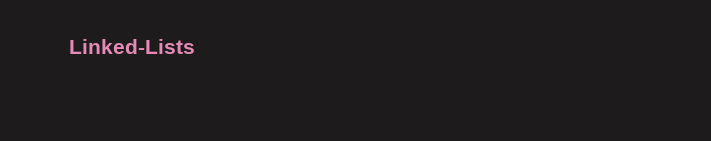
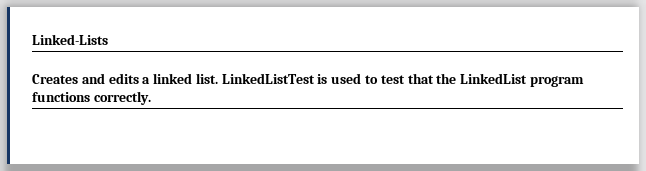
(195, 46) none -> [32,73,584,87] [32,91,151,105] // Creates and edits a linked list. LinkedListTest is used to test that the LinkedList program functions correctly.

